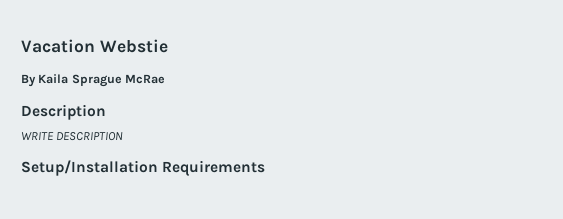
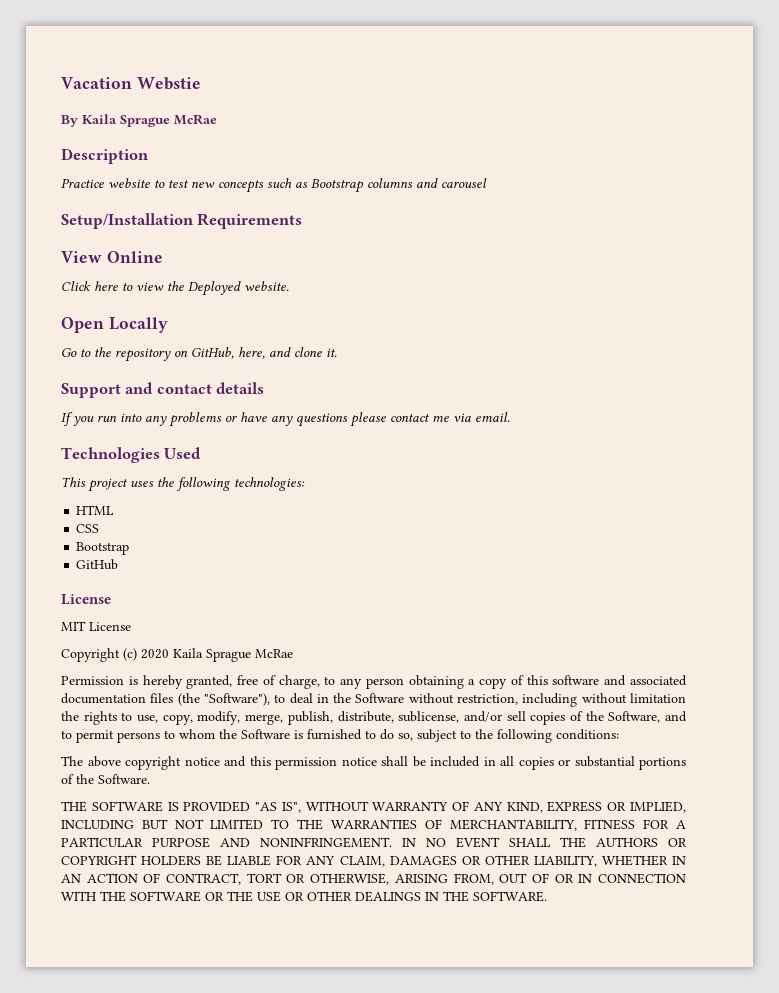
[21,132,124,141] [21,160,266,176] WRITE DESCRIPTION // Setup/Installation Requirements -> [61,178,487,193] [61,213,303,229] [61,251,163,263] [61,281,289,296] [61,317,168,333] [61,347,337,362] [61,382,265,398] [61,412,510,427] [61,447,202,463] [61,477,305,492] [76,505,115,515] [76,524,100,533] [76,542,130,555] [76,559,119,570] [61,594,111,605] [61,621,131,631] [61,648,293,662] [61,675,687,689] [61,693,686,707] [61,711,687,725] [61,729,619,743] [61,756,686,770] [61,774,150,784] [61,801,686,813] [61,819,687,831] [61,837,687,848] [61,855,686,867] [61,873,686,885] [61,891,547,902] Practice website to test new concepts such as Bootstrap columns and carousel // Setup/Installation Requirements // View Online // Click here to view the Deployed website. // Open Locally // Go to the repository on GitHub, here, and clone it. // Support and contact details // If you run into any problems or have any questions please contact me via email. // Technologies Used // This project uses the following technologies: // HTML // CSS // Bootstrap // GitHub // License // MIT License // Copyright (c) 2020 Kaila Sprague McRae // Permission is hereby granted, free of charge, to any person obtaining a copy of this software and associated documentation files (the "Software"), to deal in the Software without restriction, including without limitation the rights to use, copy, modify, merge, publish, distribute, sublicense, and/or sell copies of the Software, and to permit persons to whom the Software is furnished to do so, subject to the following conditions: // The above copyright notice and this permission notice shall be included in all copies or substantial portions of the Software. // THE SOFTWARE IS PROVIDED "AS IS", WITHOUT WARRANTY OF ANY KIND, EXPRESS OR IMPLIED, INCLUDING BUT NOT LIMITED TO THE WARRANTIES OF MERCHANTABILITY, FITNESS FOR A PARTICULAR PURPOSE AND NONINFRINGEMENT. IN NO EVENT SHALL THE AUTHORS OR COPYRIGHT HOLDERS BE LIABLE FOR ANY CLAIM, DAMAGES OR OTHER LIABILITY, WHETHER IN AN ACTION OF CONTRACT, TORT OR OTHERWISE, ARISING FROM, OUT OF OR IN CONNECTION WITH THE SOFTWARE OR THE USE OR OTHER DEALINGS IN THE SOFTWARE.

